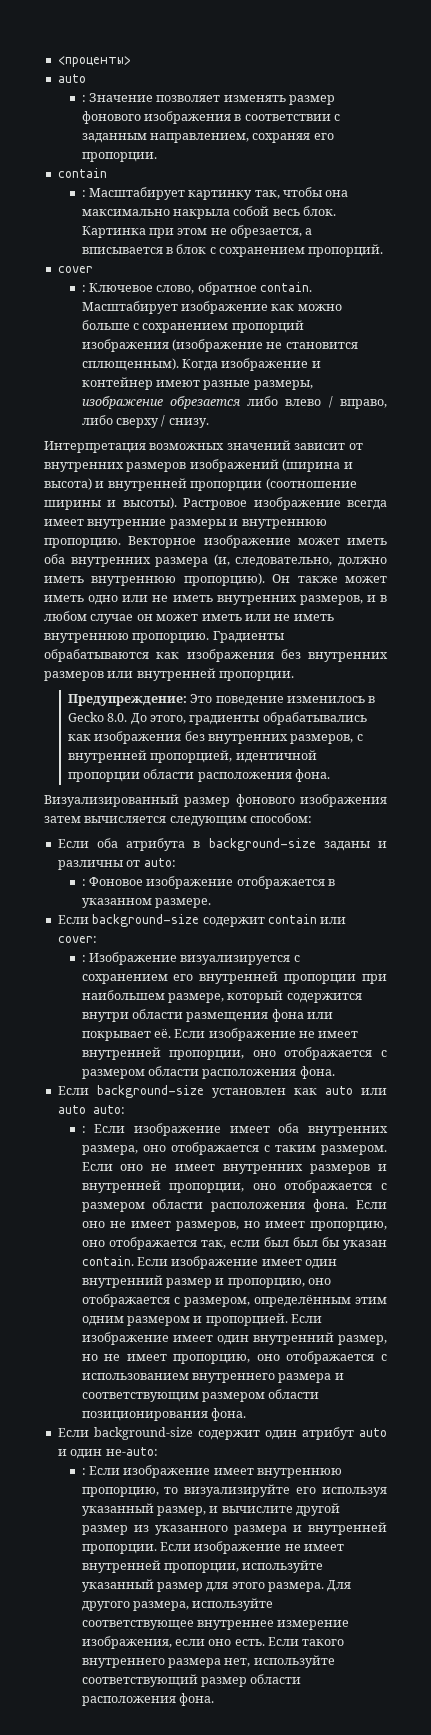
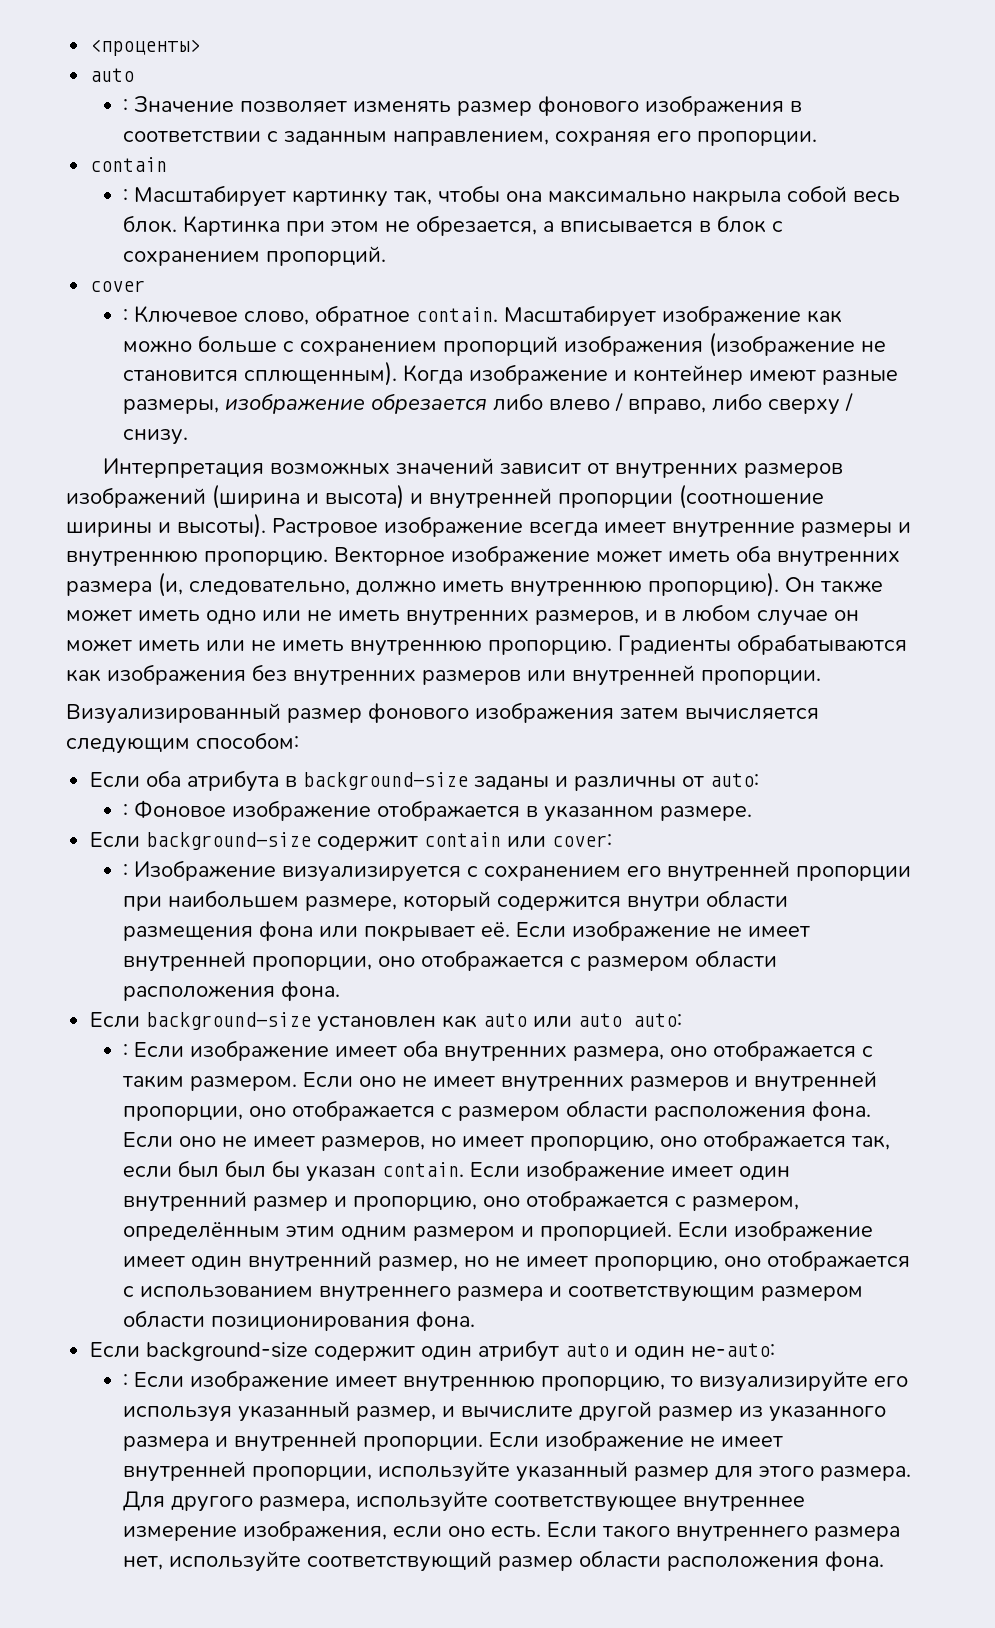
[67,694,376,706] [67,712,367,725] [67,731,363,744] [67,750,317,763] [67,769,330,782] // Предупреждение: Это поведение изменилось в Gecko 8.0. До этого, градиенты обрабатывались как изображения без внутренних размеров, с внутренней пропорцией, идентичной пропорции области расположения фона. -> (821, 677) none

